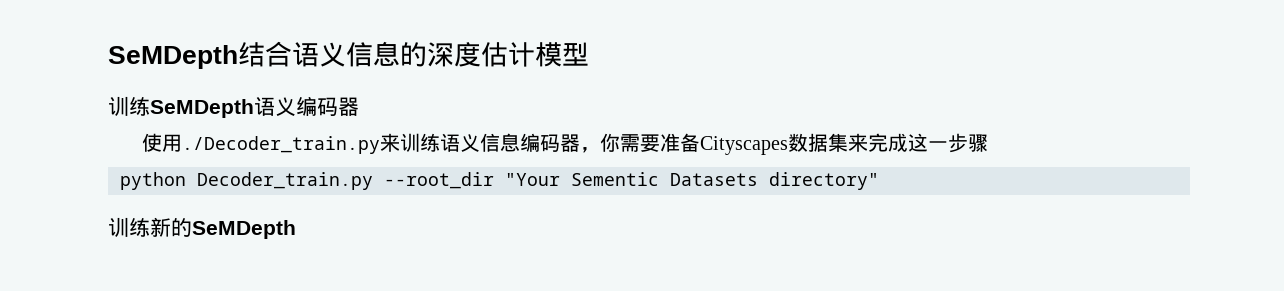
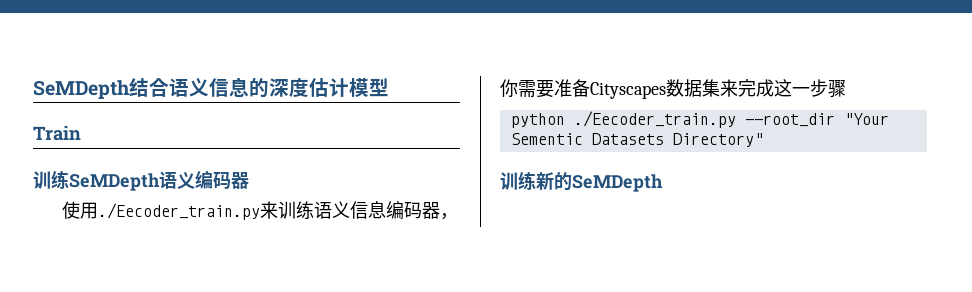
(589, 54) none -> [33,125,81,141] // Train
[182,136,381,154] ./Decoder_train.py -> [98,203,261,220] ./Eecoder_train.py
[197,172,373,190] Decoder_train.py -> [573,111,736,128] ./Eecoder_train.py
[769,172,879,190] directory" -> [672,133,763,147] Directory"

